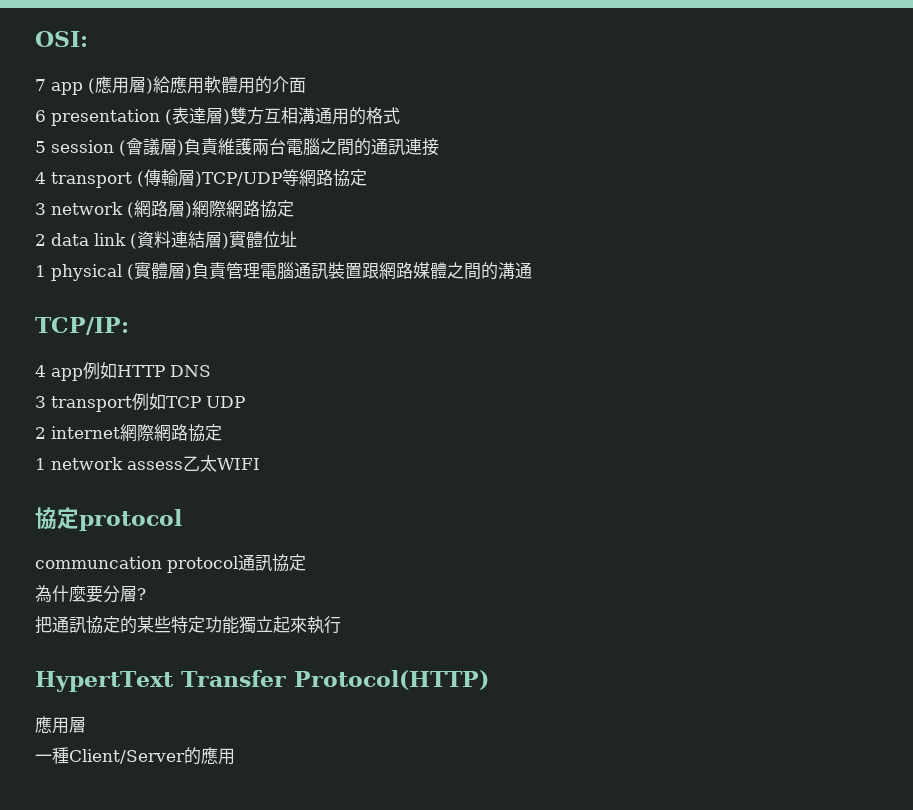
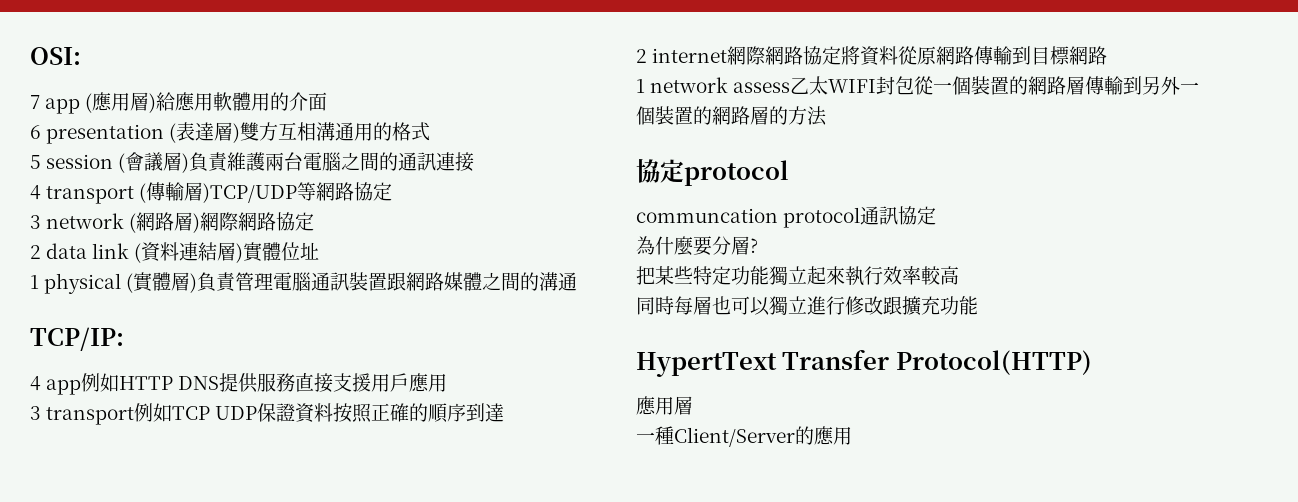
(211, 371) none -> [219,373,448,393] 提供服務直接支援用戶應用
(245, 402) none -> [257,403,505,423] 保證資料按照正確的順序到達
(222, 432) none -> [841,46,1108,66] 將資料從原網路傳輸到目標網路
(260, 464) none -> [876,76,1200,95] [636,106,827,126] 封包從一個裝置的網路層傳輸到另外一個裝置的網路層的方法
[52,616,137,634] 通訊協定的 -> (655, 275) none
(341, 625) none -> [883,266,959,285] [636,296,978,316] 效率較高 // 同時每層也可以獨立進行修改跟擴充功能

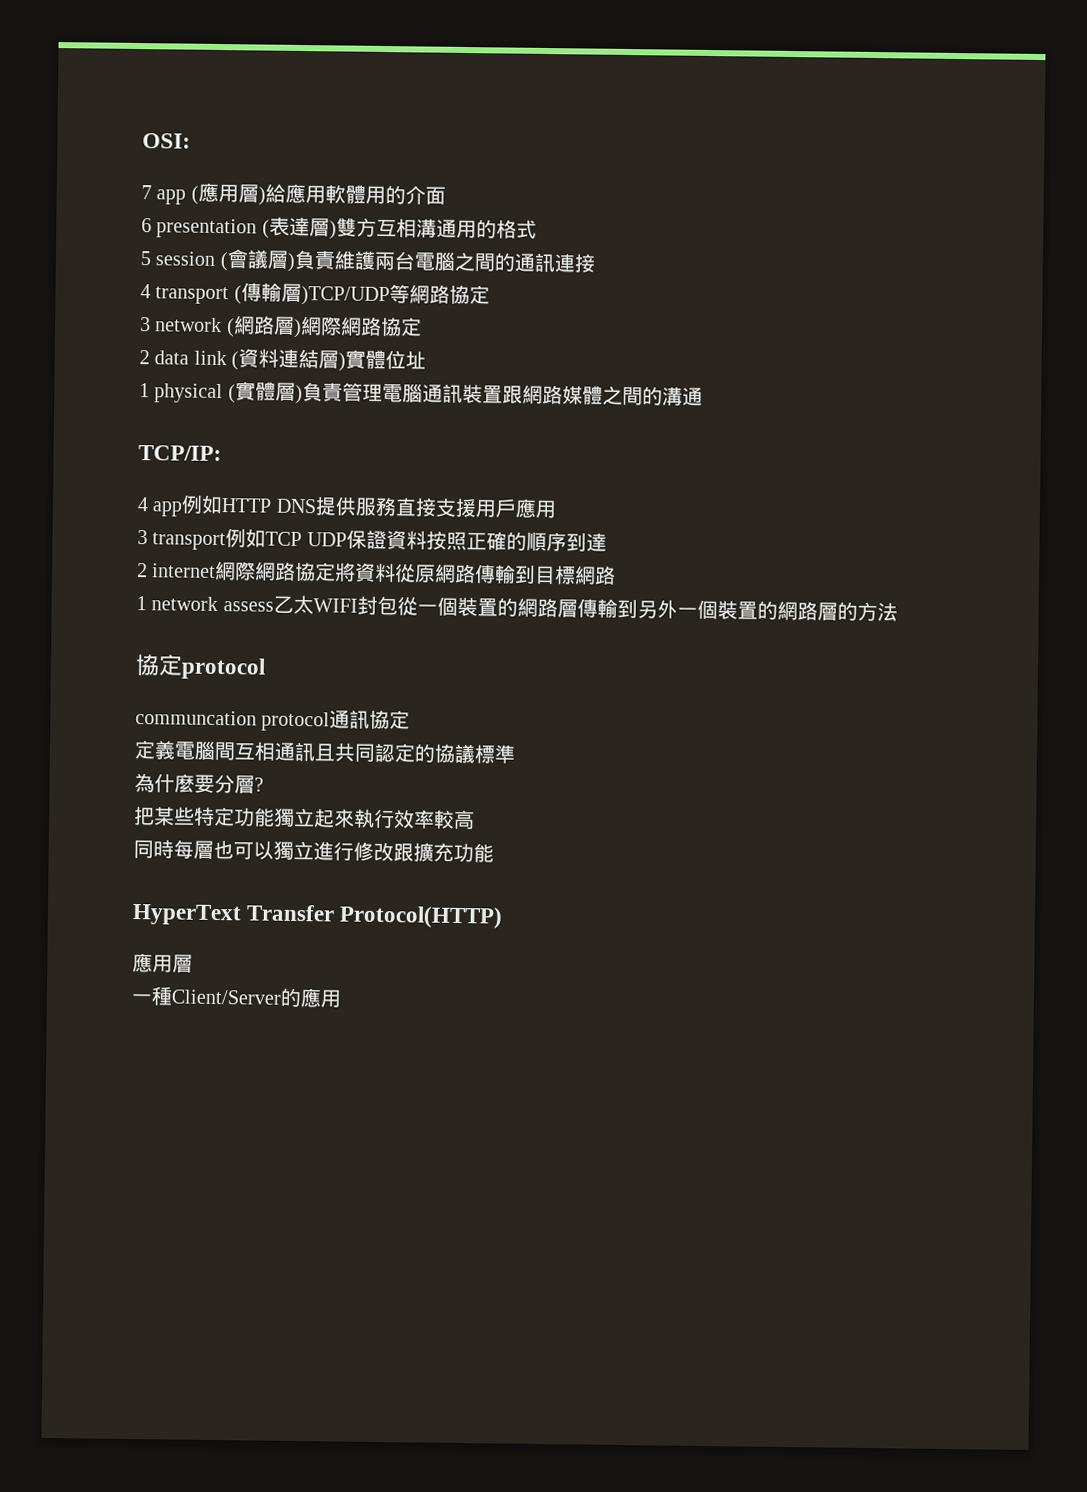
(937, 215) none -> [134,740,516,764] // 定義電腦間互相通訊且共同認定的協議標準
[636,352,777,377] HypertText -> [132,903,242,926] HyperText

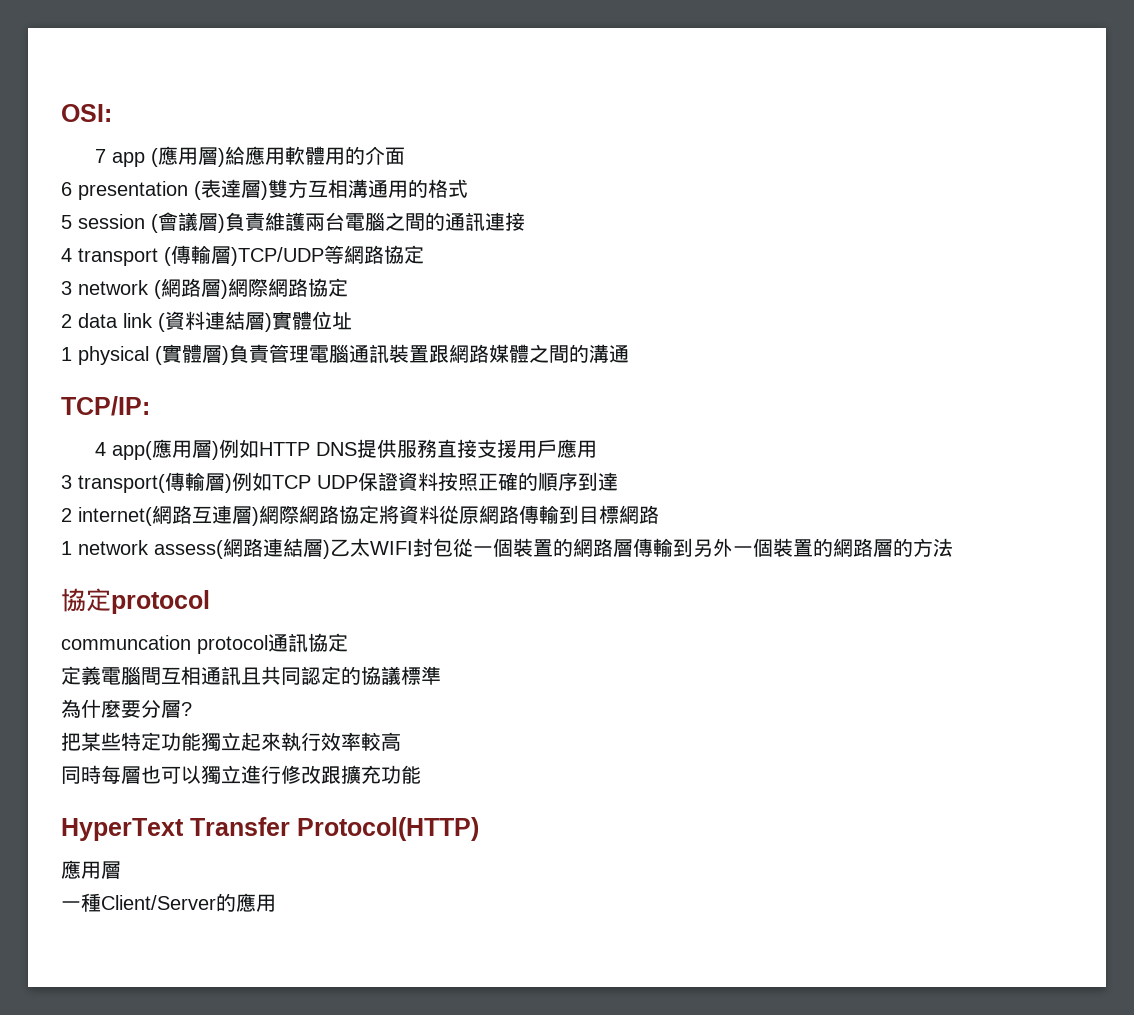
[152,501,183,517] app -> [112,439,220,460] app(應用層)
[152,532,227,551] transport -> [78,472,232,493] transport(傳輸層)
[152,563,217,578] internet -> [78,505,259,526] internet(網路互連層)
[222,601,274,612] assess -> [154,538,330,559] assess(網路連結層)

